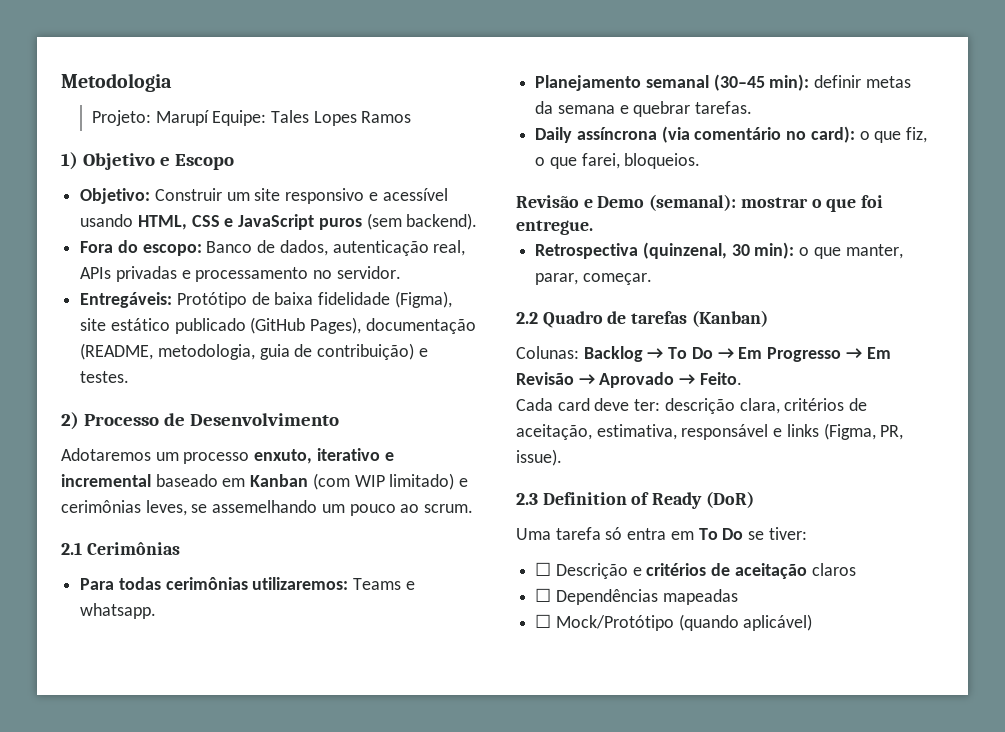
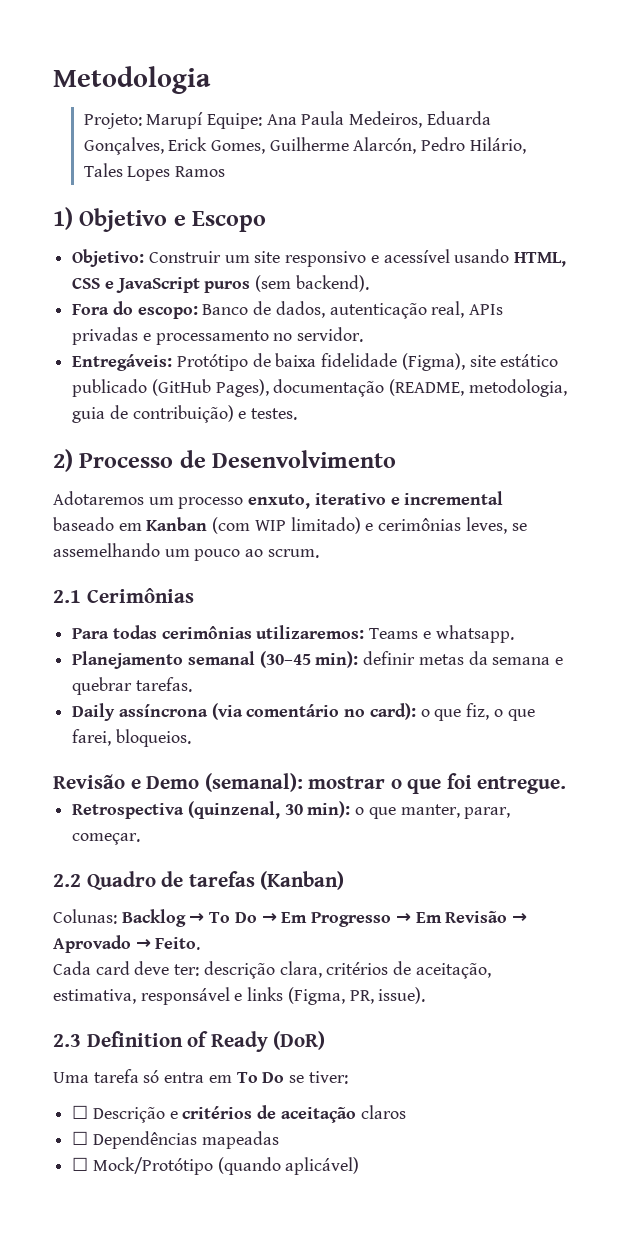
(267, 118) none -> [266,111,491,128] [83,137,526,155] Ana Paula Medeiros, Eduarda Gonçalves, Erick Gomes, Guilherme Alarcón, Pedro Hilário,

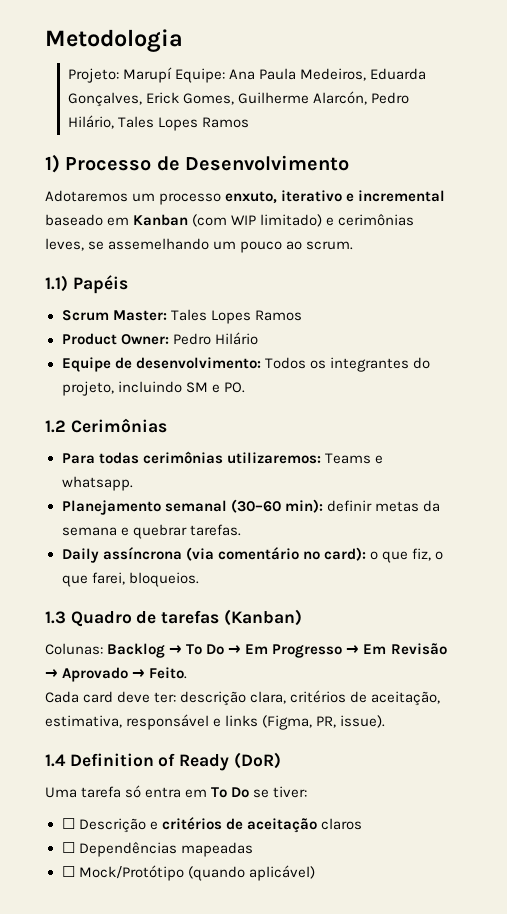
[79,208,267,232] [72,249,567,267] [72,275,369,293] [72,301,504,319] [72,327,364,345] [72,353,559,371] [72,379,567,397] [72,405,298,423] [53,449,73,472] Objetivo e Escopo // Objetivo: Construir um site responsivo e acessível usando HTML, CSS e JavaScript puros (sem backend). // Fora do escopo: Banco de dados, autenticação real, APIs privadas e processamento no servidor. // Entregáveis: Protótipo de baixa fidelidade (Figma), site estático publicado (GitHub Pages), documentação (README, metodologia, guia de contribuição) e testes. // 2) -> (60, 163) none
[53,590,81,603] 2.1 -> [45,275,128,294] [61,309,302,324] [61,332,258,345] [61,357,430,372] [61,381,245,396] [45,420,66,433] 1.1) Papéis // Scrum Master: Tales Lopes Ramos // Product Owner: Pedro Hilário // Equipe de desenvolvimento: Todos os integrantes do projeto, incluindo SM e PO. // 1.2
[259,651,311,668] (30–45 -> [230,499,281,513] (30–60
[53,773,567,794] [72,801,511,819] [72,833,141,845] [53,874,81,887] Revisão e Demo (semanal): mostrar o que foi entregue. // Retrospectiva (quinzenal, 30 min): o que manter, parar, começar. // 2.2 -> [45,611,66,624] 1.3
[53,1034,81,1047] 2.3 -> [45,754,66,767] 1.4

